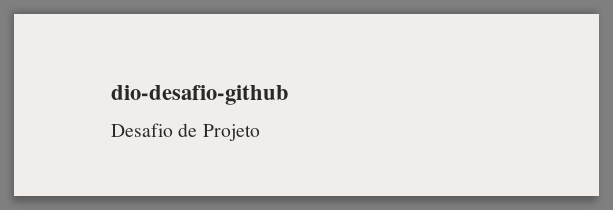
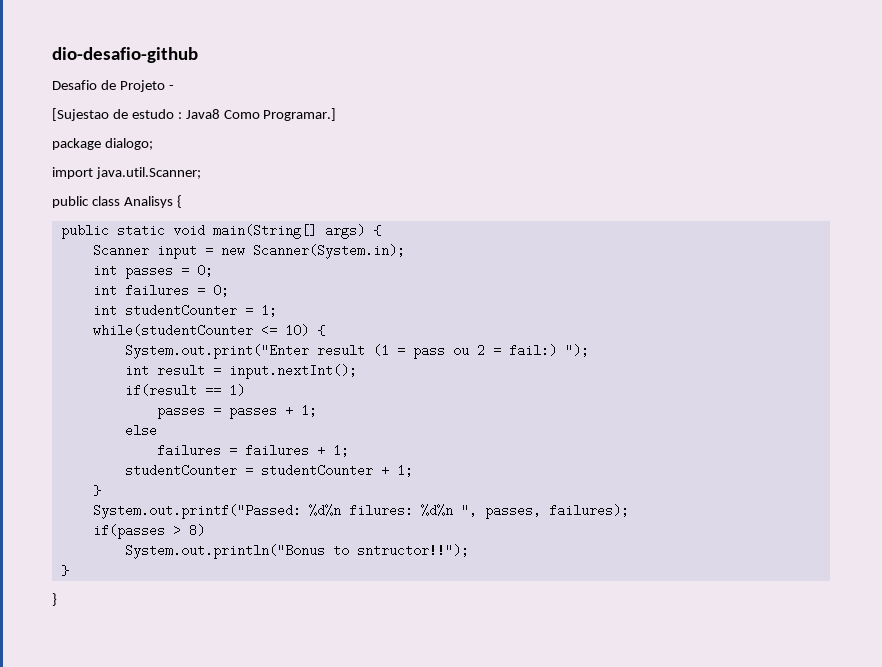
(260, 132) none -> [168,85,174,90] [52,108,337,121] [52,138,153,150] [52,167,201,179] [52,195,182,208] [60,224,381,239] [92,244,405,259] [92,264,213,279] [92,284,229,297] [92,304,277,317] [92,324,325,337] [124,344,589,359] [124,364,357,379] [124,384,245,397] [156,404,317,419] [124,424,157,437] [156,444,349,457] [124,464,413,477] [92,485,101,496] [92,504,629,519] [92,524,205,539] [124,544,469,559] [60,565,69,576] [52,593,57,606] - // [Sujestao de estudo : Java8 Como Programar.] // package dialogo; // import java.util.Scanner; // public class Analisys { // public static void main(String[] args) { // Scanner input = new Scanner(System.in); // int passes = 0; // int failures = 0; // int studentCounter = 1; // while(studentCounter <= 10) { // System.out.print("Enter result (1 = pass ou 2 = fail:) "); // int result = input.nextInt(); // if(result == 1) // passes = passes + 1; // else // failures = failures + 1; // studentCounter = studentCounter + 1; // } // System.out.printf("Passed: %d%n filures: %d%n ", passes, failures); // if(passes > 8) // System.out.println("Bonus to sntructor!!"); // } // }

